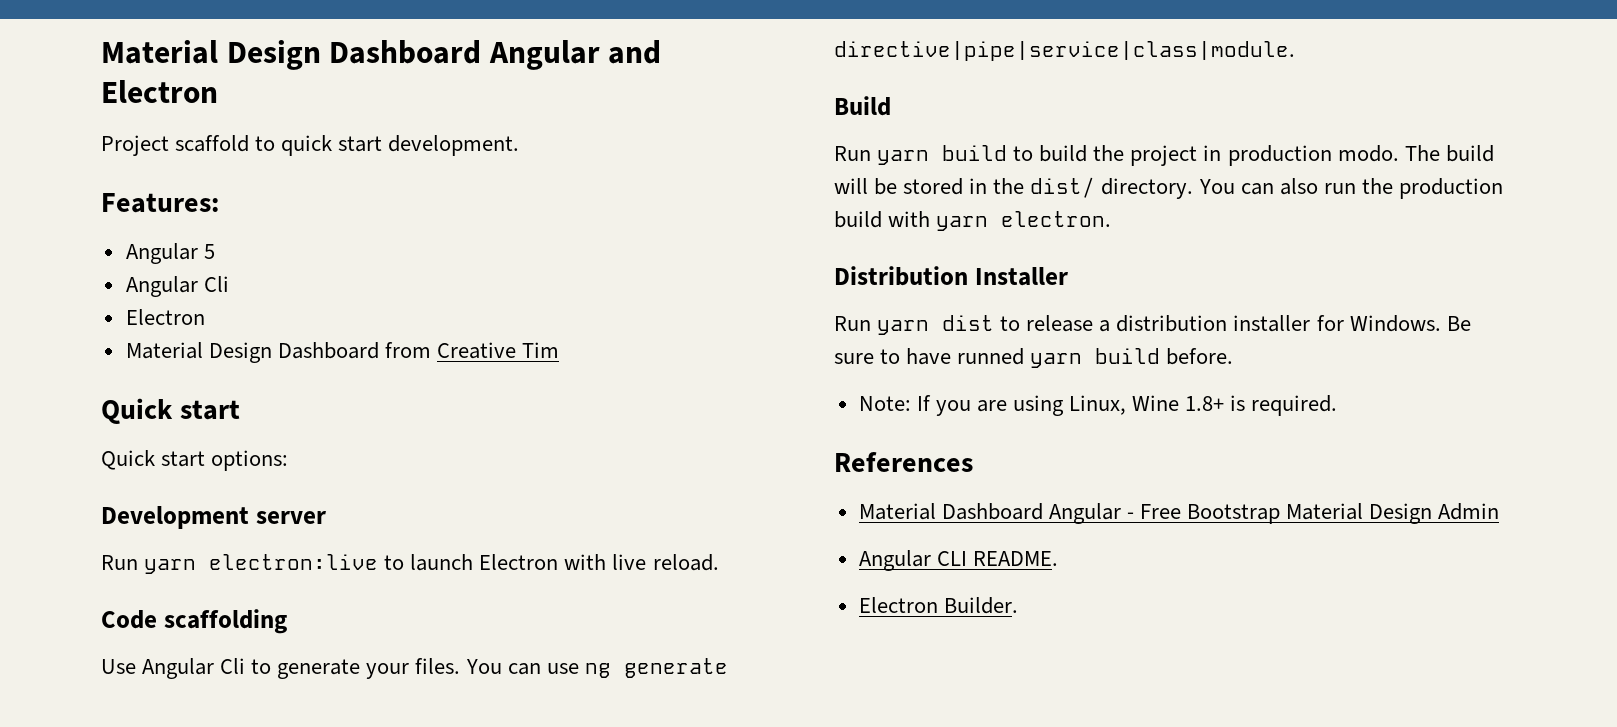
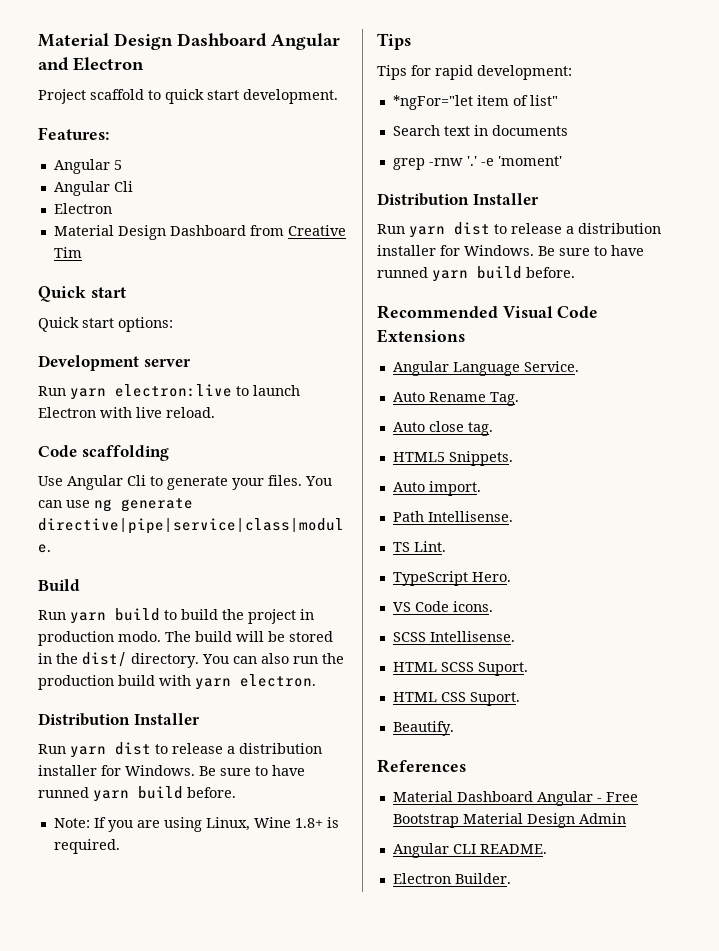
(1338, 405) none -> [377,33,411,50] [377,65,572,80] [392,95,558,110] [392,125,568,136] [392,156,562,170] [377,193,539,206] [377,222,661,238] [377,245,644,256] [377,266,575,282] [377,305,599,319] [377,329,465,343] [392,361,579,376] [392,392,519,406] [392,421,493,436] [392,451,513,466] [392,481,481,496] [392,511,513,522] [392,541,446,552] [392,571,511,586] [392,601,493,612] [392,631,515,642] [392,662,528,676] [392,692,520,706] [392,721,454,736] // Tips // Tips for rapid development: // *ngFor="let item of list" // Search text in documents // grep -rnw '.' -e 'moment' // Distribution Installer // Run yarn dist to release a distribution installer for Windows. Be sure to have runned yarn build before. // Recommended Visual Code Extensions // Angular Language Service. // Auto Rename Tag. // Auto close tag. // HTML5 Snippets. // Auto import. // Path Intellisense. // TS Lint. // TypeScript Hero. // VS Code icons. // SCSS Intellisense. // HTML SCSS Suport. // HTML CSS Suport. // Beautify.

